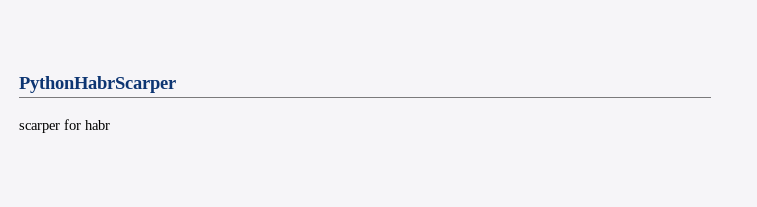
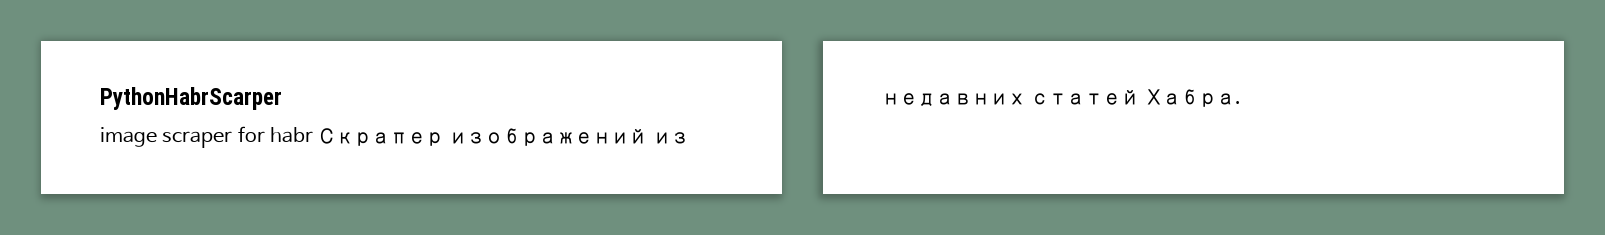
[19,119,110,133] scarper for habr -> [100,126,689,148] [882,89,1241,107] image scraper for habr Скрапер изображений из недавних статей Хабра.

